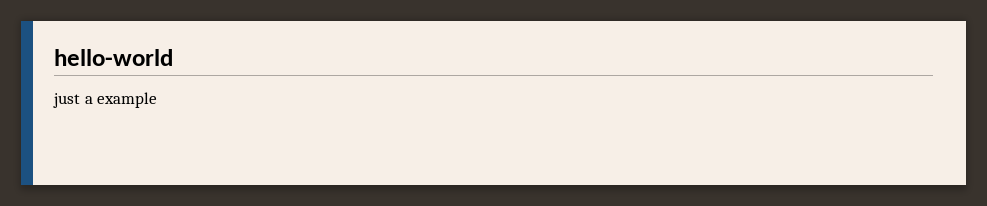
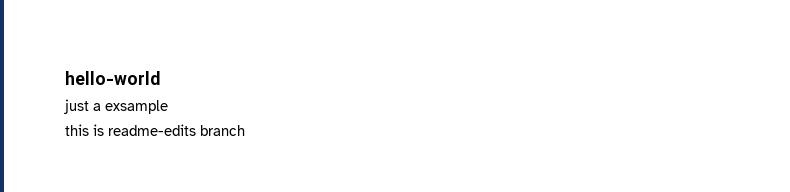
[97,92,158,108] example -> [105,100,168,114] [65,124,245,136] exsample // this is readme-edits branch

